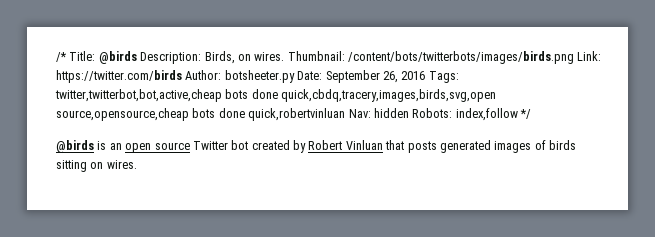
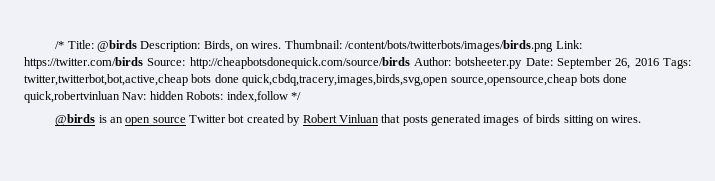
(182, 76) none -> [147,57,410,69] Source: http://cheapbotsdonequick.com/source/birds

